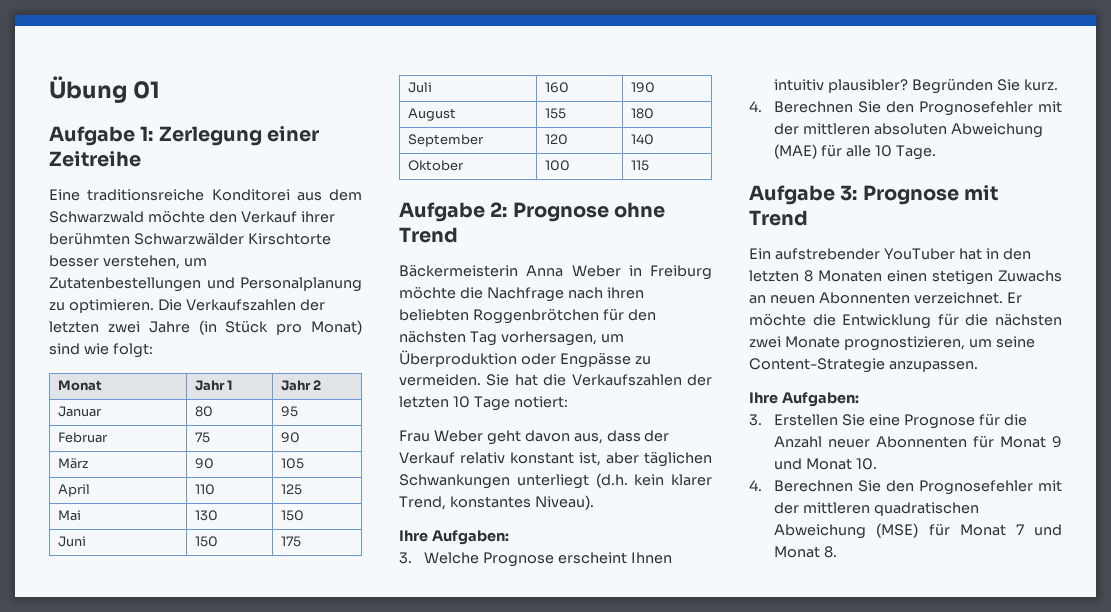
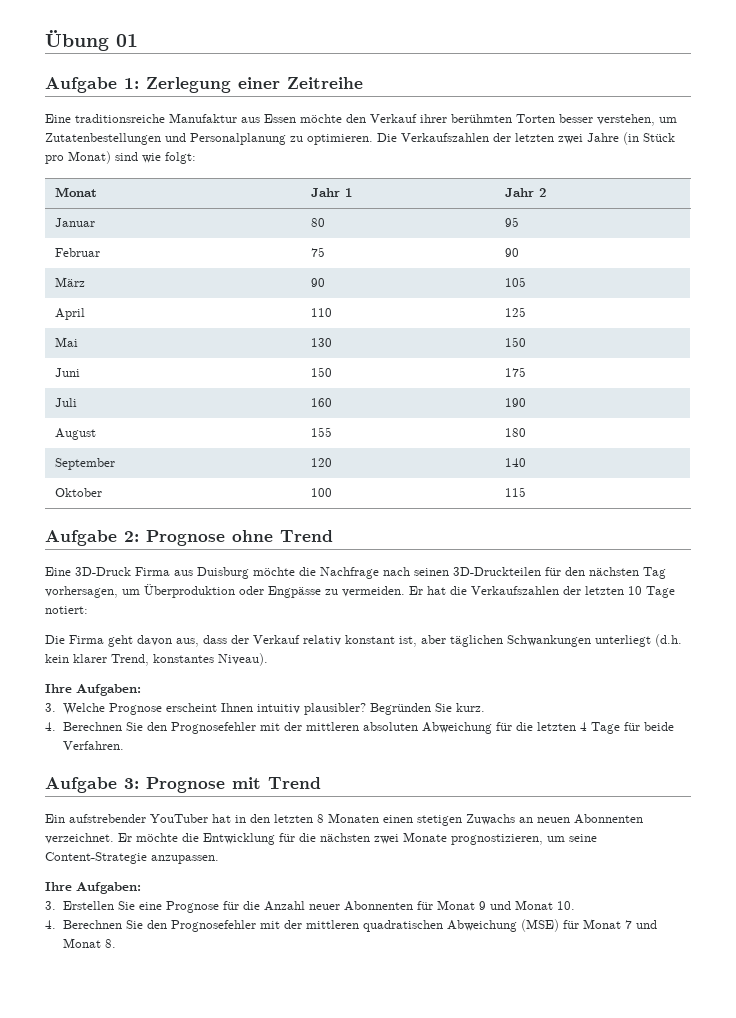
[211,189,362,201] [49,211,144,223] Konditorei aus dem Schwarzwald -> [169,113,296,123] Manufaktur aus Essen
[133,232,331,245] Schwarzwälder Kirschtorte -> [516,114,555,123] Torten
[399,264,712,280] Bäckermeisterin Anna Weber in Freiburg -> [45,567,249,579] Eine 3D-Druck Firma aus Duisburg
[606,287,644,299] [399,308,599,324] ihren beliebten Roggenbrötchen -> [414,567,541,576] seinen 3D-Druckteilen
[486,374,510,386] Sie -> [409,586,423,595] Er
[399,430,483,442] Frau Weber -> [45,635,104,644] Die Firma
[774,144,936,160] (MAE) für alle 10 Tage. -> [496,722,675,734] [63,741,125,750] für die letzten 4 Tage für beide Verfahren.

